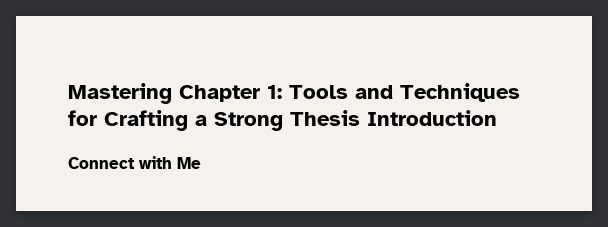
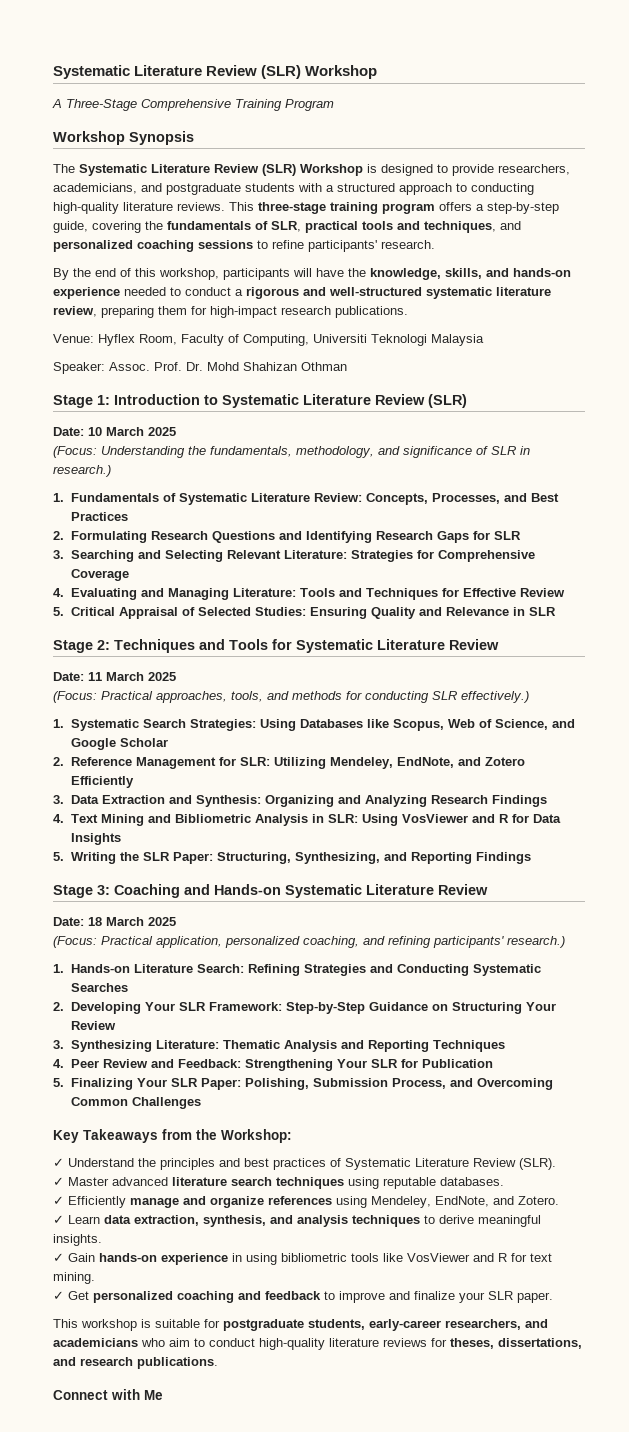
[68,83,520,104] [68,110,497,131] Mastering Chapter 1: Tools and Techniques for Crafting a Strong Thesis Introduction -> [53,65,378,79] [52,99,334,111] [53,131,194,145] [53,164,570,176] [53,183,534,195] [53,202,559,214] [53,221,521,233] [53,240,435,252] [53,268,571,280] [53,287,551,299] [53,306,408,318] [53,334,484,346] [53,362,347,374] [53,394,467,408] [53,427,176,436] [53,446,530,458] [53,465,111,477] [53,493,560,505] [71,512,129,521] [53,531,522,543] [53,550,536,562] [71,569,130,581] [53,588,566,600] [53,607,557,619] [53,639,499,653] [53,672,176,681] [53,691,529,703] [53,719,576,731] [71,738,169,750] [53,757,526,769] [71,776,135,788] [53,795,548,807] [53,814,562,826] [71,833,122,845] [53,852,532,864] [53,884,488,898] [53,917,176,926] [53,936,565,948] [53,964,542,976] [71,983,129,992] [53,1002,557,1014] [71,1021,117,1030] [53,1040,506,1052] [53,1059,494,1071] [53,1078,554,1090] [71,1097,202,1109] [53,1129,292,1143] [53,1158,556,1170] [53,1177,504,1189] [53,1196,559,1208] [53,1215,541,1227] [53,1234,102,1246] [53,1253,552,1265] [53,1272,95,1284] [53,1291,553,1303] [53,1319,548,1331] [53,1338,582,1350] [53,1357,218,1369] Systematic Literature Review (SLR) Workshop // A Three-Stage Comprehensive Training Program // Workshop Synopsis // The Systematic Literature Review (SLR) Workshop is designed to provide researchers, academicians, and postgraduate students with a structured approach to conducting high-quality literature reviews. This three-stage training program offers a step-by-step guide, covering the fundamentals of SLR, practical tools and techniques, and personalized coaching sessions to refine participants' research. // By the end of this workshop, participants will have the knowledge, skills, and hands-on experience needed to conduct a rigorous and well-structured systematic literature review, preparing them for high-impact research publications. // Venue: Hyflex Room, Faculty of Computing, Universiti Teknologi Malaysia // Speaker: Assoc. Prof. Dr. Mohd Shahizan Othman // Stage 1: Introduction to Systematic Literature Review (SLR) // Date: 10 March 2025 // (Focus: Understanding the fundamentals, methodology, and significance of SLR in research.) // 1. Fundamentals of Systematic Literature Review: Concepts, Processes, and Best Practices // 2. Formulating Research Questions and Identifying Research Gaps for SLR // 3. Searching and Selecting Relevant Literature: Strategies for Comprehensive Coverage // 4. Evaluating and Managing Literature: Tools and Techniques for Effective Review // 5. Critical Appraisal of Selected Studies: Ensuring Quality and Relevance in SLR // Stage 2: Techniques and Tools for Systematic Literature Review // Date: 11 March 2025 // (Focus: Practical approaches, tools, and methods for conducting SLR effectively.) // 1. Systematic Search Strategies: Using Databases like Scopus, Web of Science, and Google Scholar // 2. Reference Management for SLR: Utilizing Mendeley, EndNote, and Zotero Efficiently // 3. Data Extraction and Synthesis: Organizing and Analyzing Research Findings // 4. Text Mining and Bibliometric Analysis in SLR: Using VosViewer and R for Data Insights // 5. Writing the SLR Paper: Structuring, Synthesizing, and Reporting Findings // Stage 3: Coaching and Hands-on Systematic Literature Review // Date: 18 March 2025 // (Focus: Practical application, personalized coaching, and refining participants' research.) // 1. Hands-on Literature Search: Refining Strategies and Conducting Systematic Searches // 2. Developing Your SLR Framework: Step-by-Step Guidance on Structuring Your Review // 3. Synthesizing Literature: Thematic Analysis and Reporting Techniques // 4. Peer Review and Feedback: Strengthening Your SLR for Publication // 5. Finalizing Your SLR Paper: Polishing, Submission Process, and Overcoming Common Challenges // Key Takeaways from the Workshop: // ✓ Understand the principles and best practices of Systematic Literature Review (SLR). // ✓ Master advanced literature search techniques using reputable databases. // ✓ Efficiently manage and organize references using Mendeley, EndNote, and Zotero. // ✓ Learn data extraction, synthesis, and analysis techniques to derive meaningful insights. // ✓ Gain hands-on experience in using bibliometric tools like VosViewer and R for text mining. // ✓ Get personalized coaching and feedback to improve and finalize your SLR paper. // This workshop is suitable for postgraduate students, early-career researchers, and academicians who aim to conduct high-quality literature reviews for theses, dissertations, and research publications.

